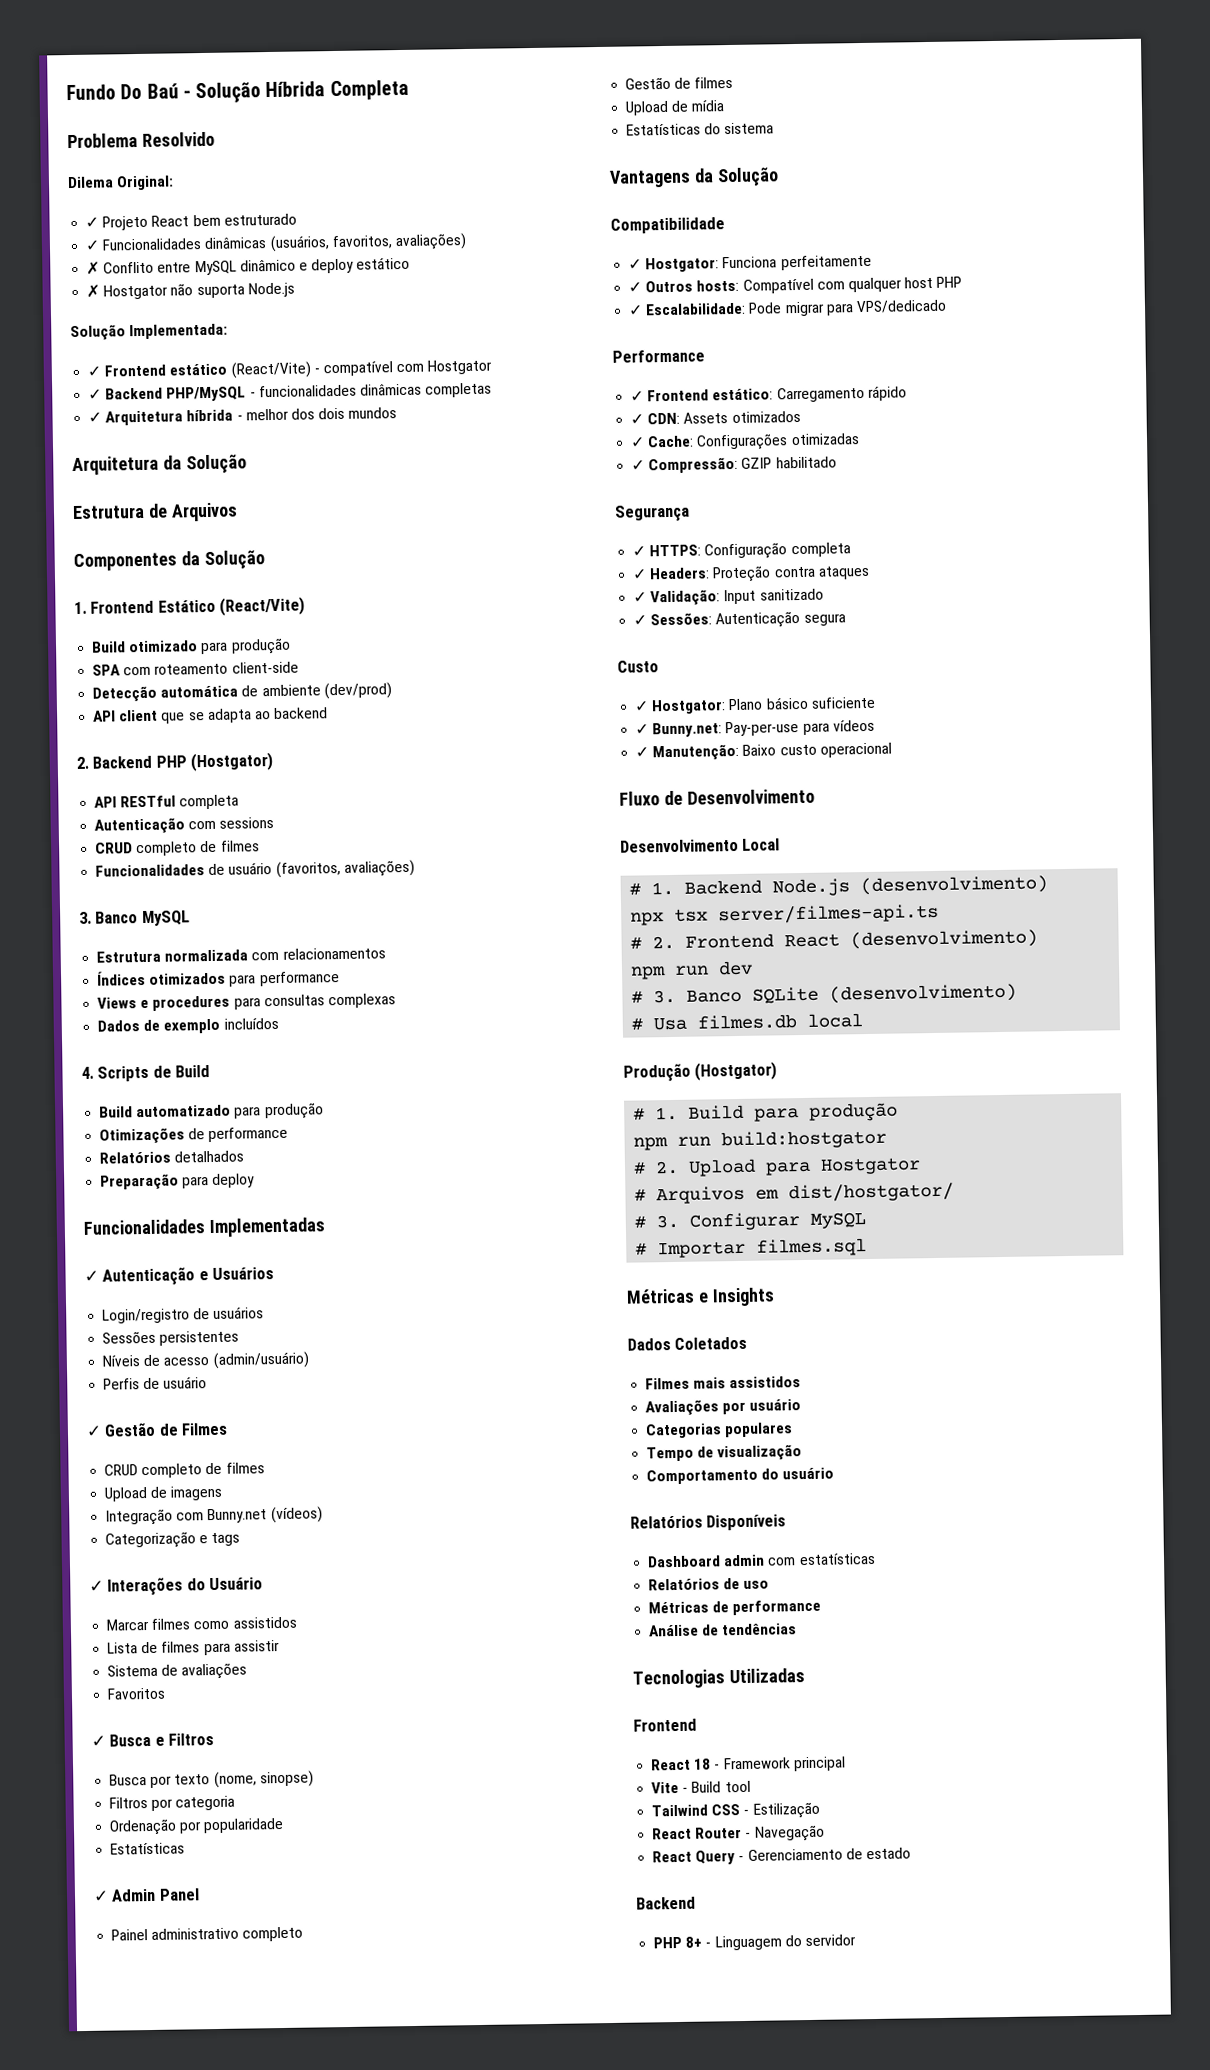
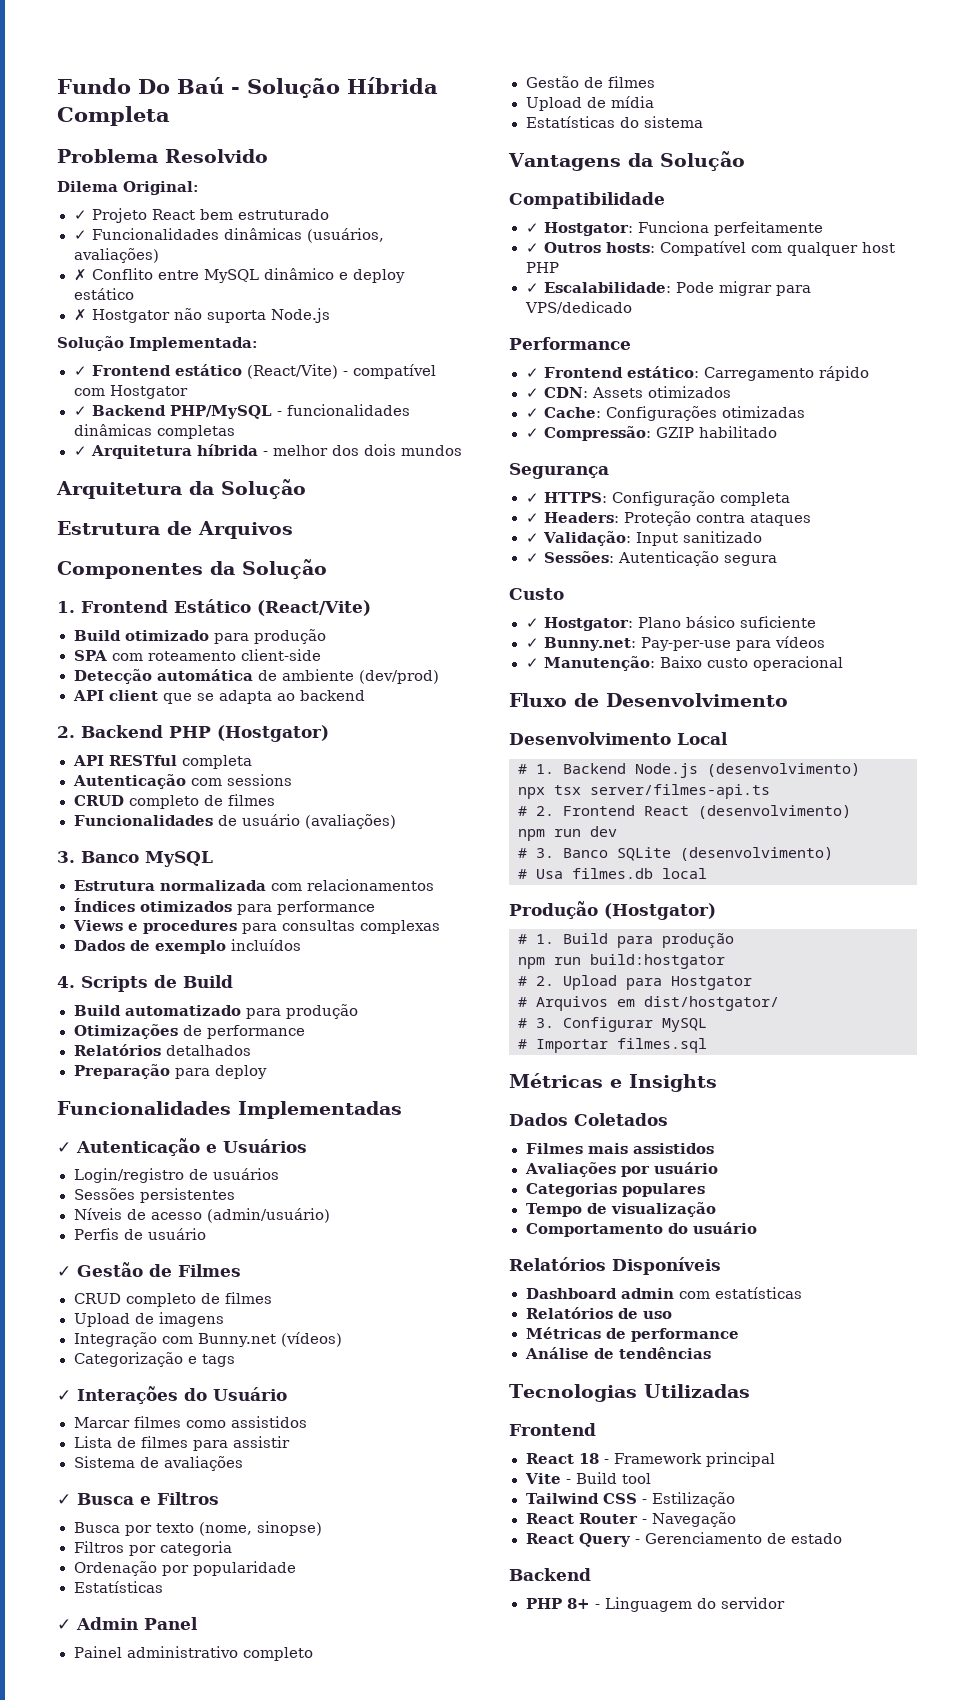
[331,235,393,250] favoritos, -> (384, 235) none
[275,859,415,878] (favoritos, avaliações) -> [304,814,396,829] (avaliações)
[107,1687,167,1700] // Favoritos -> (243, 1463) none

